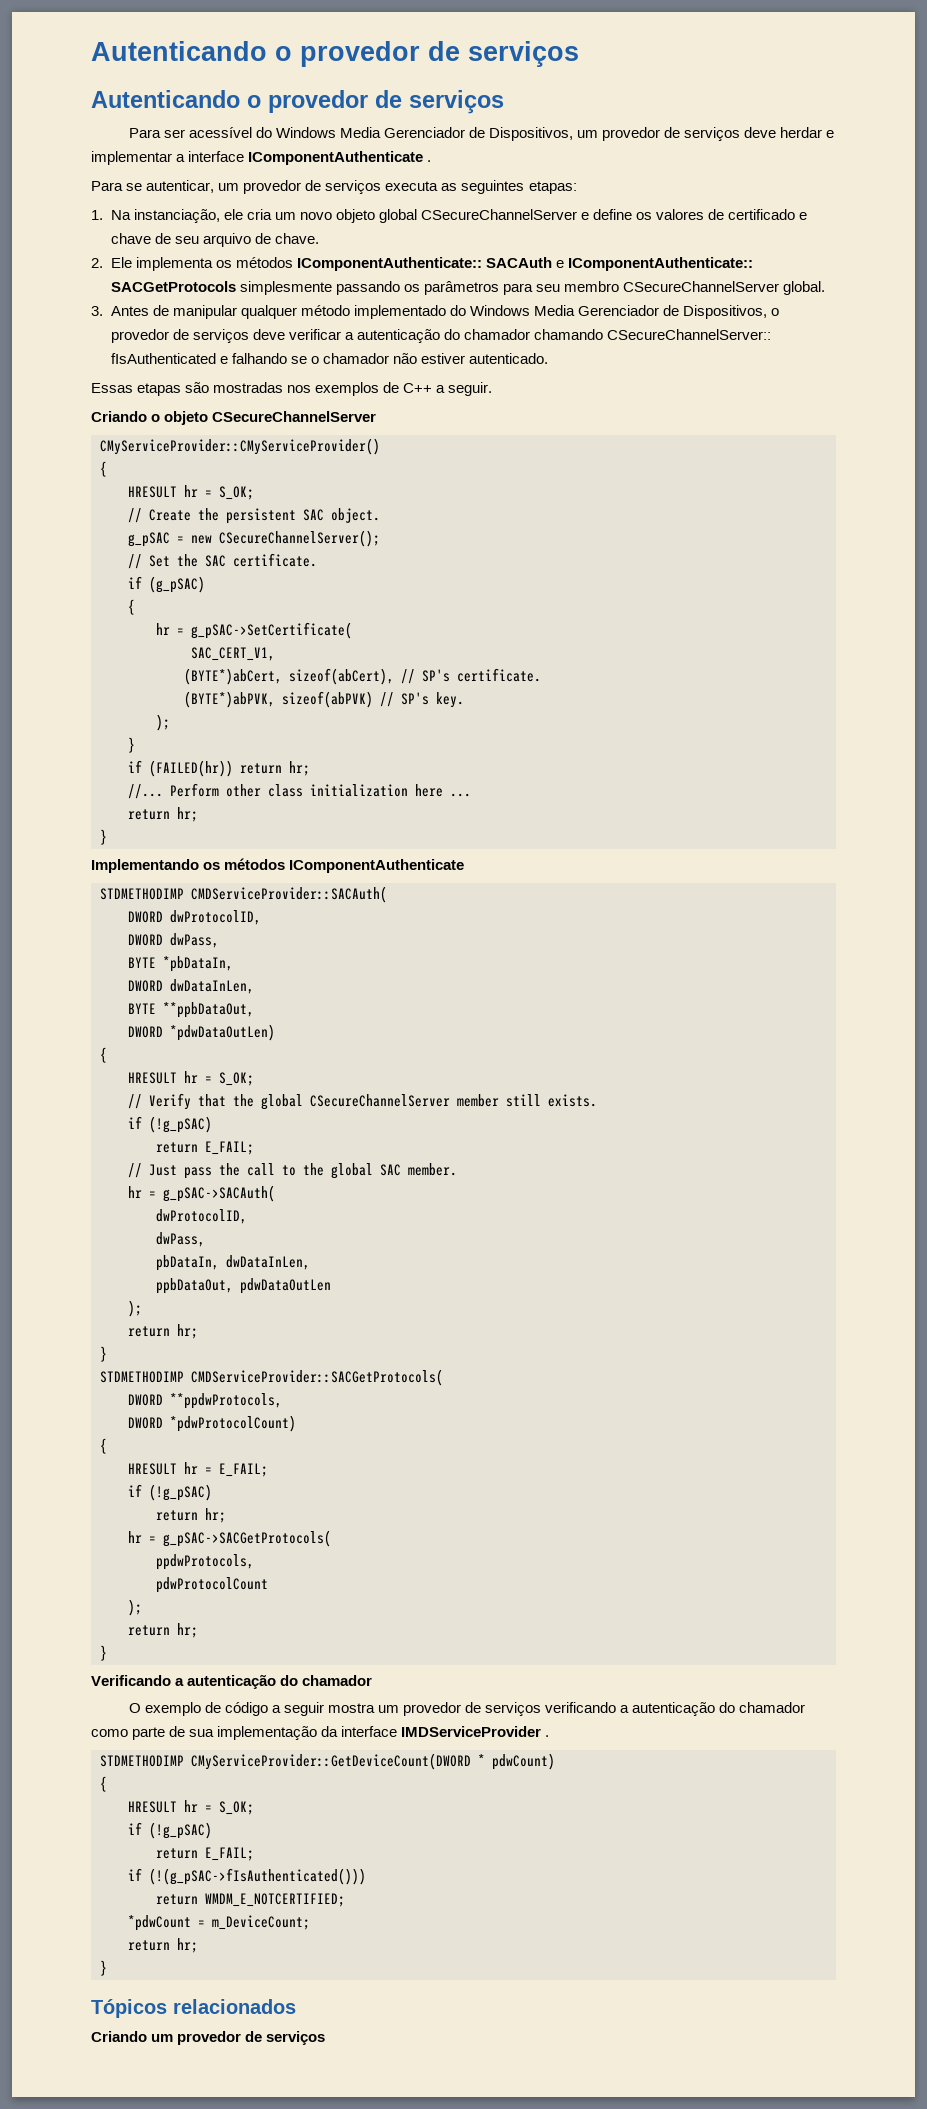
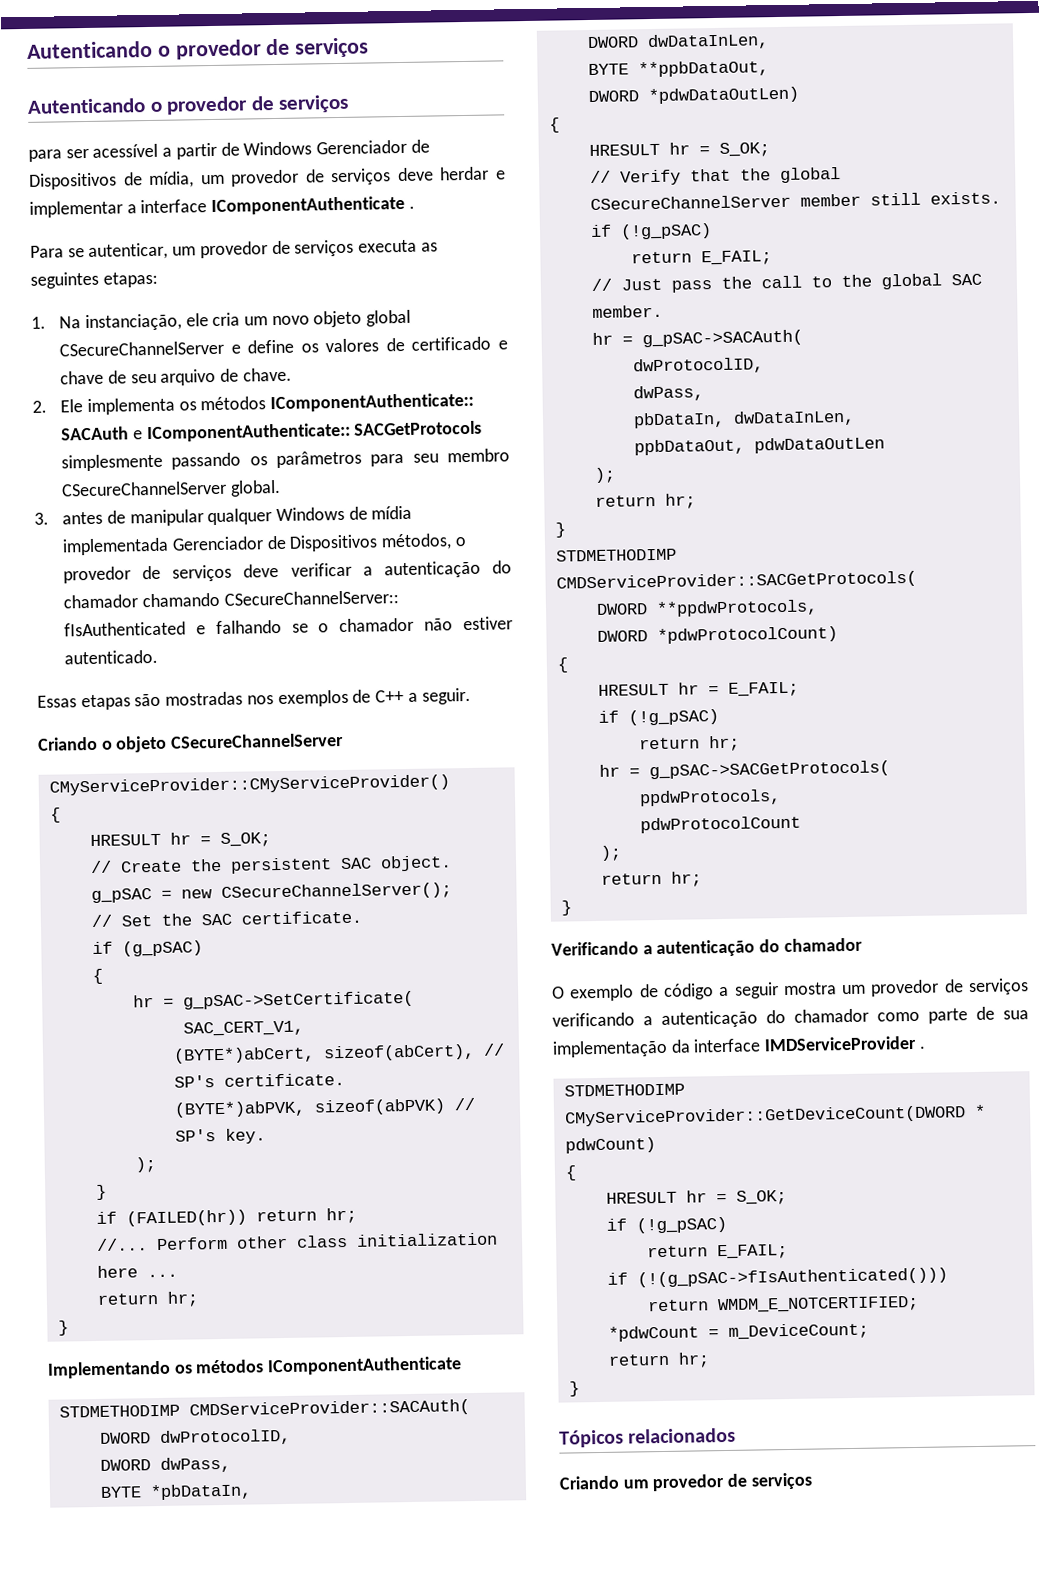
[128,128,161,138] Para -> [28,149,62,162] para
[255,127,574,141] do Windows Media Gerenciador de Dispositivos, -> [162,139,430,160] [29,171,195,190] a partir de Windows Gerenciador de Dispositivos de mídia,
[110,306,149,316] Antes -> [62,511,104,525] antes
[300,305,768,319] método implementado do Windows Media Gerenciador de Dispositivos, -> [275,505,413,522] [62,533,452,556] Windows de mídia implementada Gerenciador de Dispositivos métodos,

